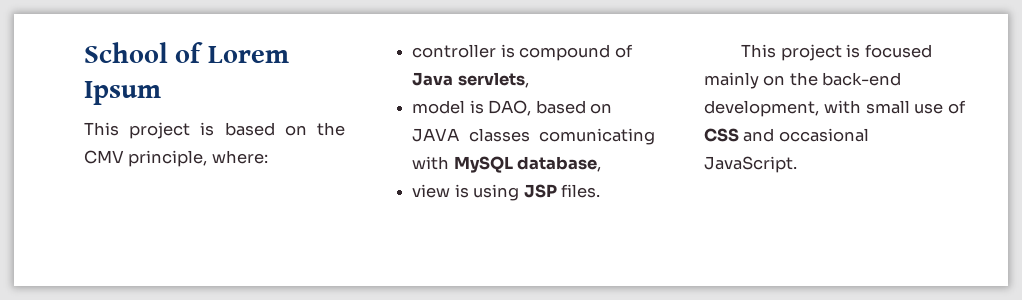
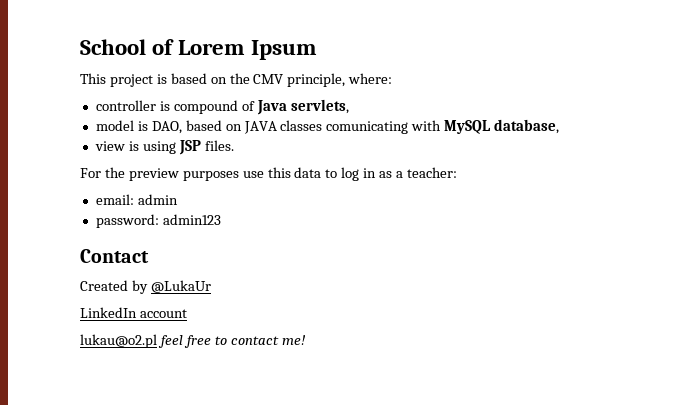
[741,44,932,61] [704,72,902,89] [704,100,966,117] [704,128,869,142] [704,156,797,173] This project is focused mainly on the back-end development, with small use of CSS and occasional JavaScript. -> [80,167,457,181] [95,194,178,205] [95,214,221,228] [80,249,149,263] [80,280,211,294] [80,307,187,318] [80,334,306,348] For the preview purposes use this data to log in as a teacher: // email: admin // password: admin123 // Contact // Created by @LukaUr // LinkedIn account // lukau@o2.pl feel free to contact me!

